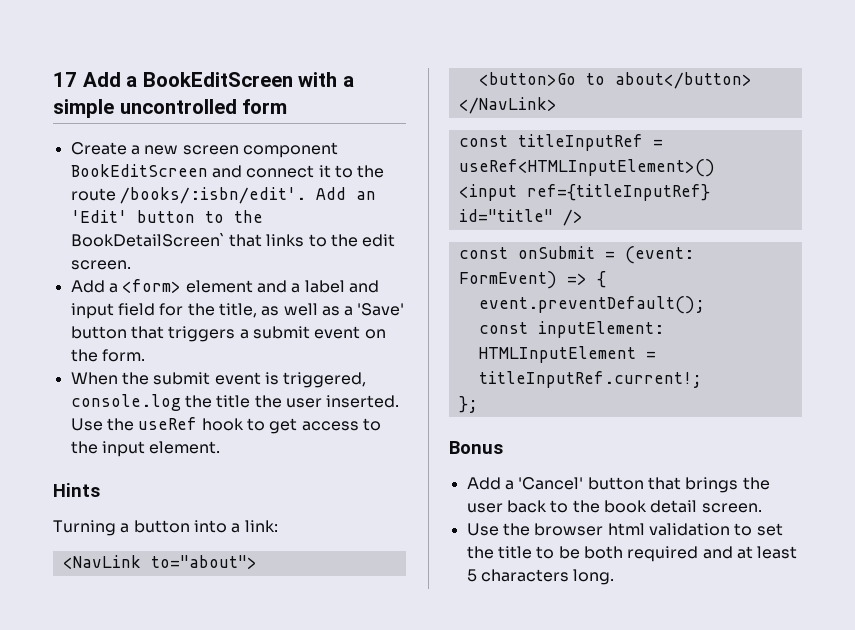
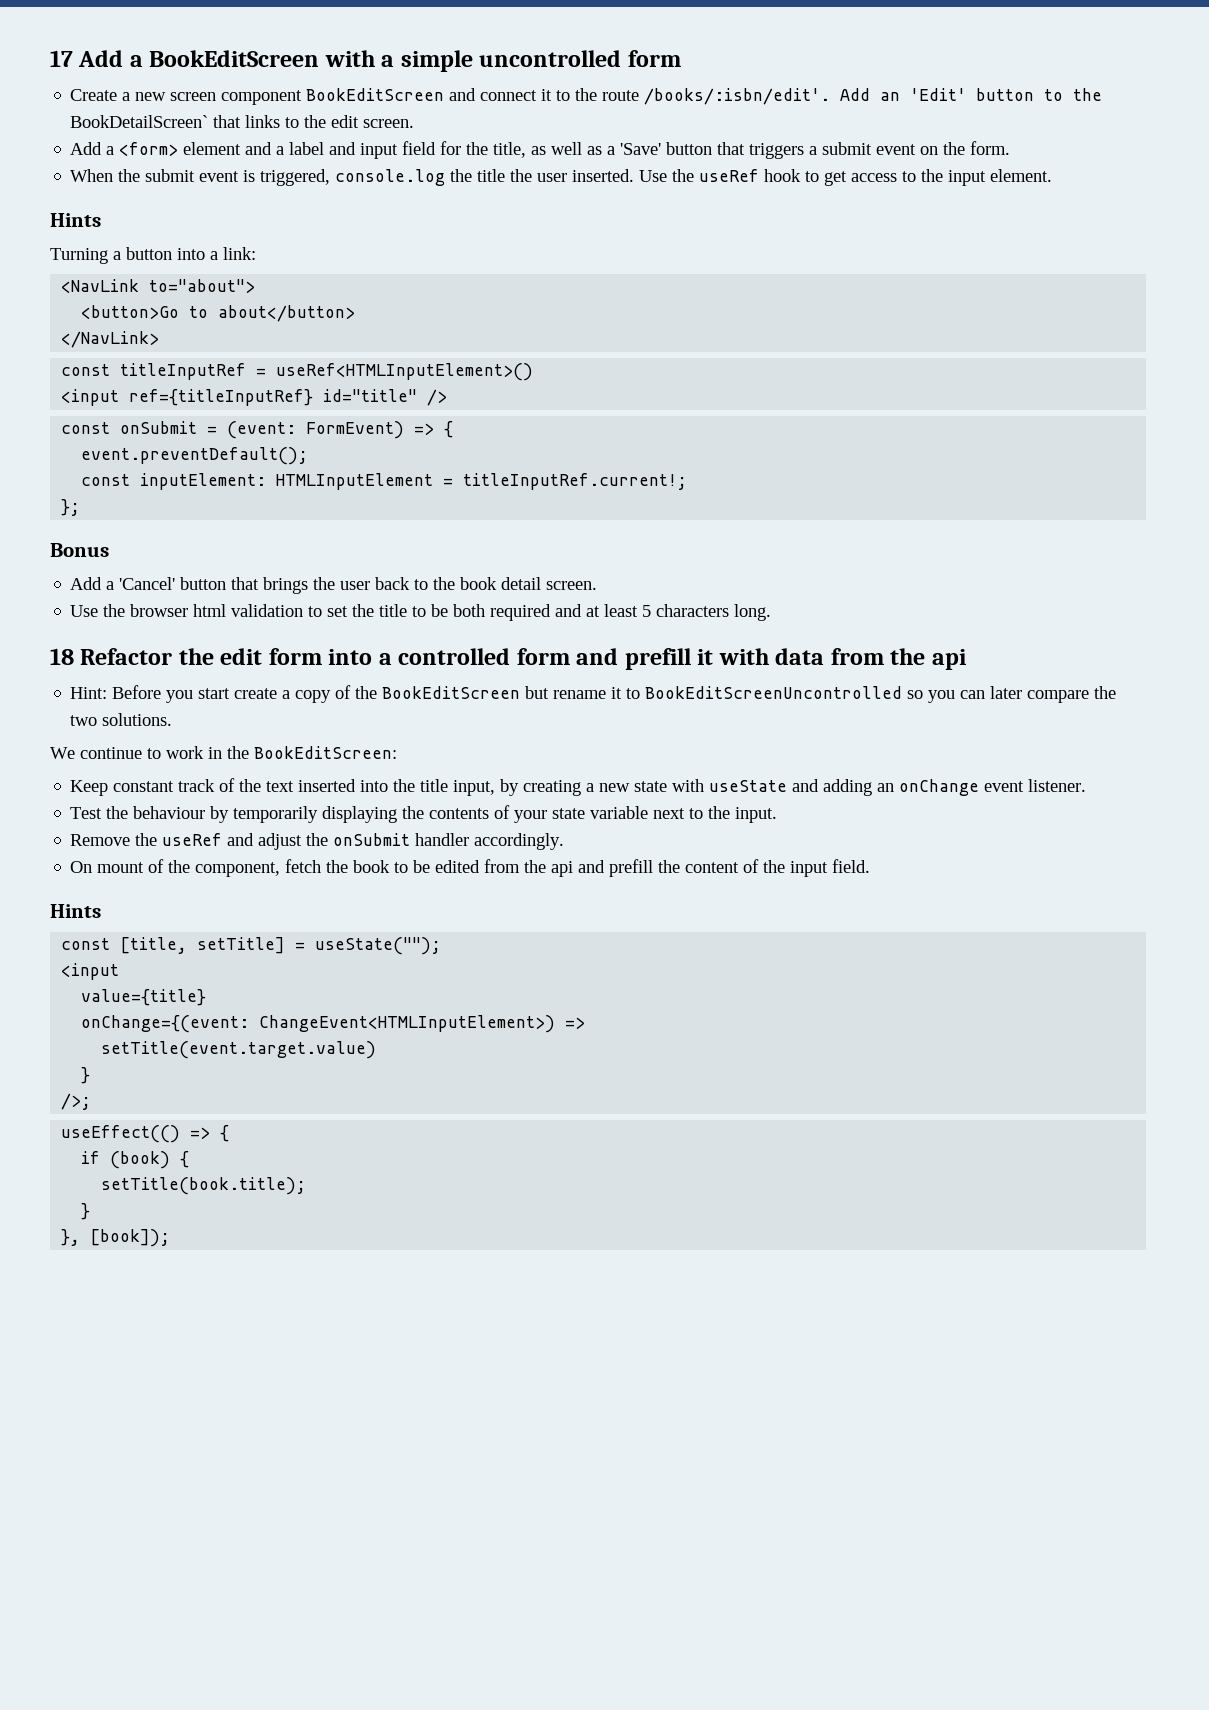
(615, 577) none -> [50,648,967,670] [70,685,1117,703] [70,713,173,726] [50,746,397,759] [70,778,1087,796] [70,805,778,823] [70,833,565,850] [70,859,871,877] [50,904,101,918] [61,937,442,955] [61,963,120,980] [81,989,207,1006] [81,1015,586,1033] [101,1041,377,1059] [81,1067,91,1084] [61,1093,92,1110] [61,1125,230,1143] [81,1151,190,1169] [101,1177,307,1195] [81,1203,91,1220] [61,1229,171,1247] // 18 Refactor the edit form into a controlled form and prefill it with data from the api // Hint: Before you start create a copy of the BookEditScreen but rename it to BookEditScreenUncontrolled so you can later compare the two solutions. // We continue to work in the BookEditScreen: // Keep constant track of the text inserted into the title input, by creating a new state with useState and adding an onChange event listener. // Test the behaviour by temporarily displaying the contents of your state variable next to the input. // Remove the useRef and adjust the onSubmit handler accordingly. // On mount of the component, fetch the book to be edited from the api and prefill the content of the input field. // Hints // const [title, setTitle] = useState(""); // <input // value={title} // onChange={(event: ChangeEvent<HTMLInputElement>) => // setTitle(event.target.value) // } // />; // useEffect(() => { // if (book) { // setTitle(book.title); // } // }, [book]);

